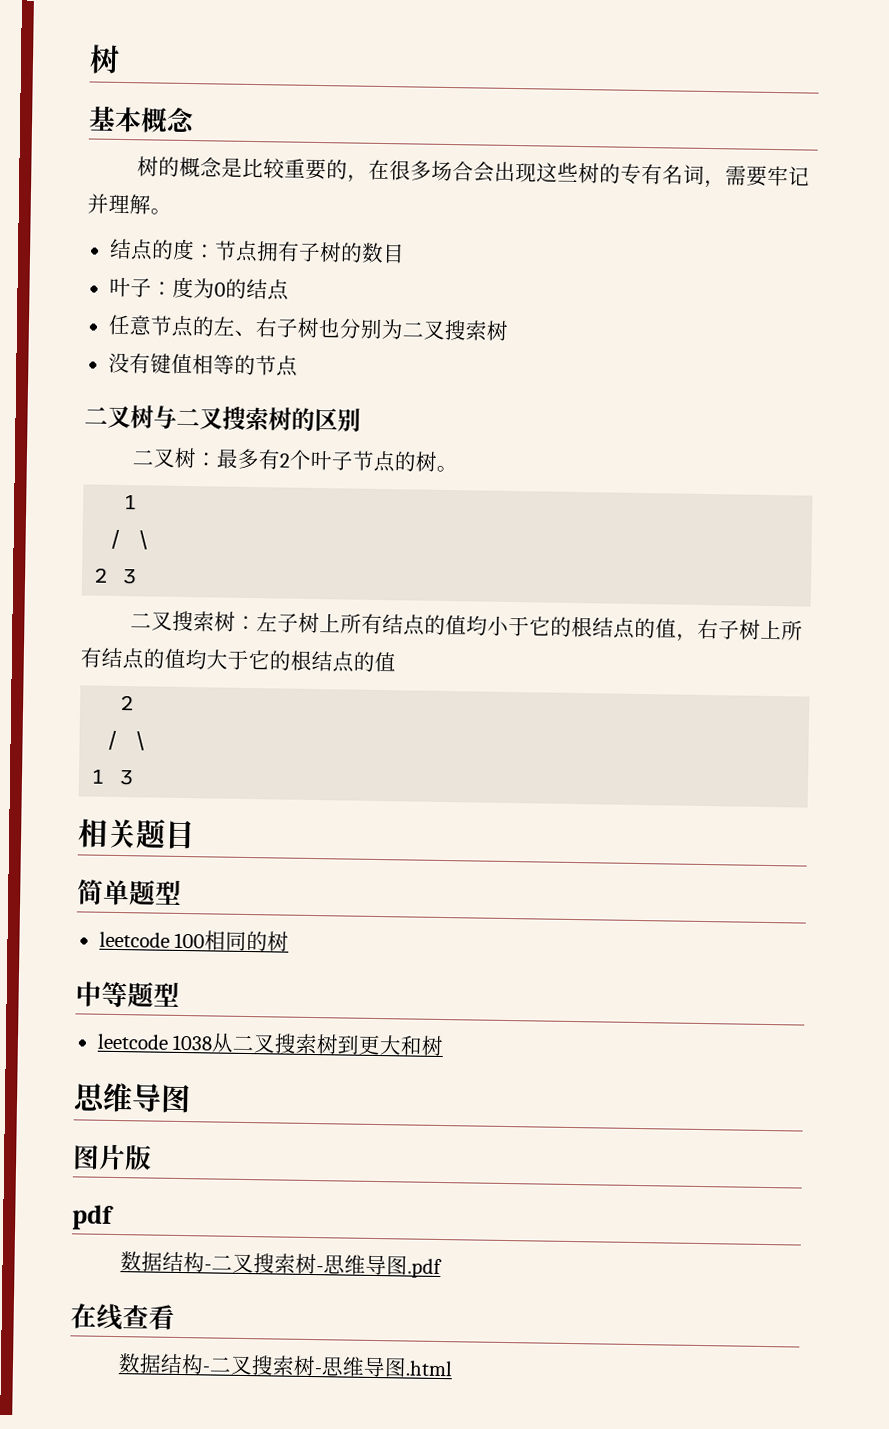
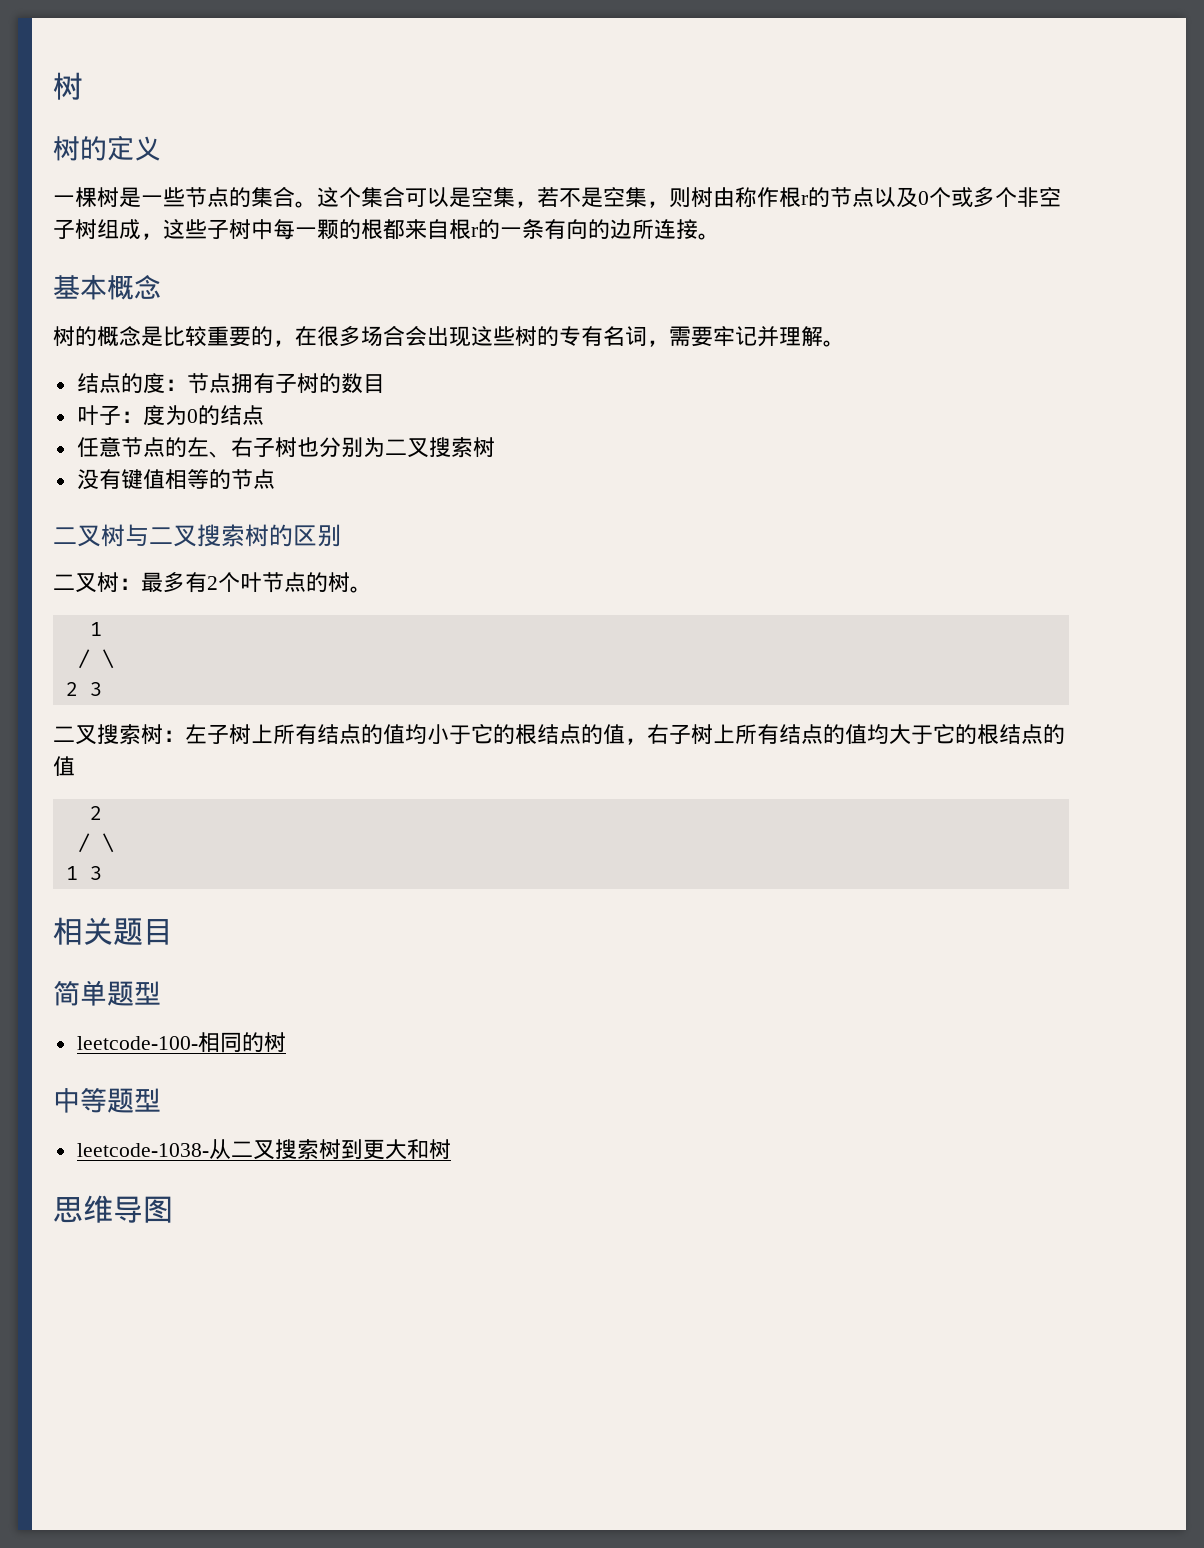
[89,44,120,74] 树 -> [53,72,83,100] [53,135,161,161] [53,186,1061,208] [53,219,720,240] 树 // 树的定义 // 一棵树是一些节点的集合。这个集合可以是空集，若不是空集，则树由称作根r的节点以及0个或多个非空子树组成，这些子树中每一颗的根都来自根r的一条有向的边所连接。
[330,451,354,471] 子 -> (262, 582) none
[98,931,206,949] leetcode 100 -> [76,1036,198,1050] leetcode-100-
[96,1033,214,1051] leetcode 1038 -> [76,1143,209,1157] leetcode-1038-
[72,1144,152,1171] [72,1204,114,1230] [119,1251,442,1279] [70,1303,175,1331] [117,1353,453,1378] // 图片版 // pdf // 数据结构-二叉搜索树-思维导图.pdf // 在线查看 // 数据结构-二叉搜索树-思维导图.html -> (173, 1209) none

